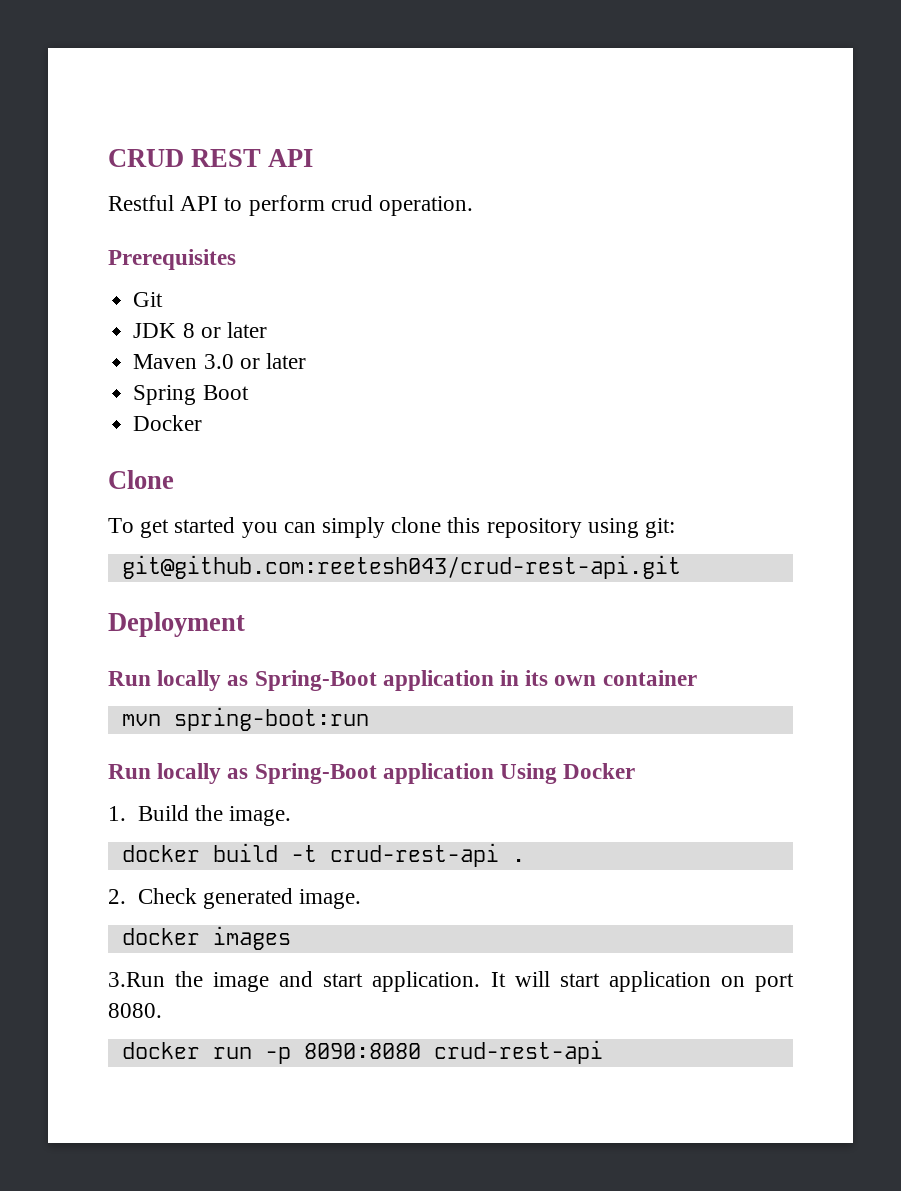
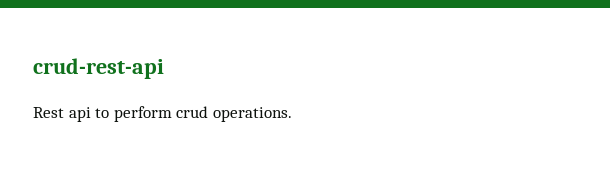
[108,149,314,167] [108,195,474,216] [108,249,236,270] [133,292,164,307] [133,322,267,338] [133,353,306,369] [133,385,249,405] [133,415,203,431] [108,470,174,489] [108,517,676,538] [121,555,681,579] [108,612,245,637] [108,670,697,691] [121,707,369,731] [108,763,636,784] [108,805,291,826] [121,843,525,867] [108,888,361,909] [121,926,291,950] [108,971,794,992] [108,1003,162,1018] [121,1040,603,1064] CRUD REST API // Restful API to perform crud operation. // Prerequisites // Git // JDK 8 or later // Maven 3.0 or later // Spring Boot // Docker // Clone // To get started you can simply clone this repository using git: // git@github.com:reetesh043/crud-rest-api.git // Deployment // Run locally as Spring-Boot application in its own container // mvn spring-boot:run // Run locally as Spring-Boot application Using Docker // 1. Build the image. // docker build -t crud-rest-api . // 2. Check generated image. // docker images // 3.Run the image and start application. It will start application on port 8080. // docker run -p 8090:8080 crud-rest-api -> [33,58,164,79] [33,106,292,122] crud-rest-api // Rest api to perform crud operations.

